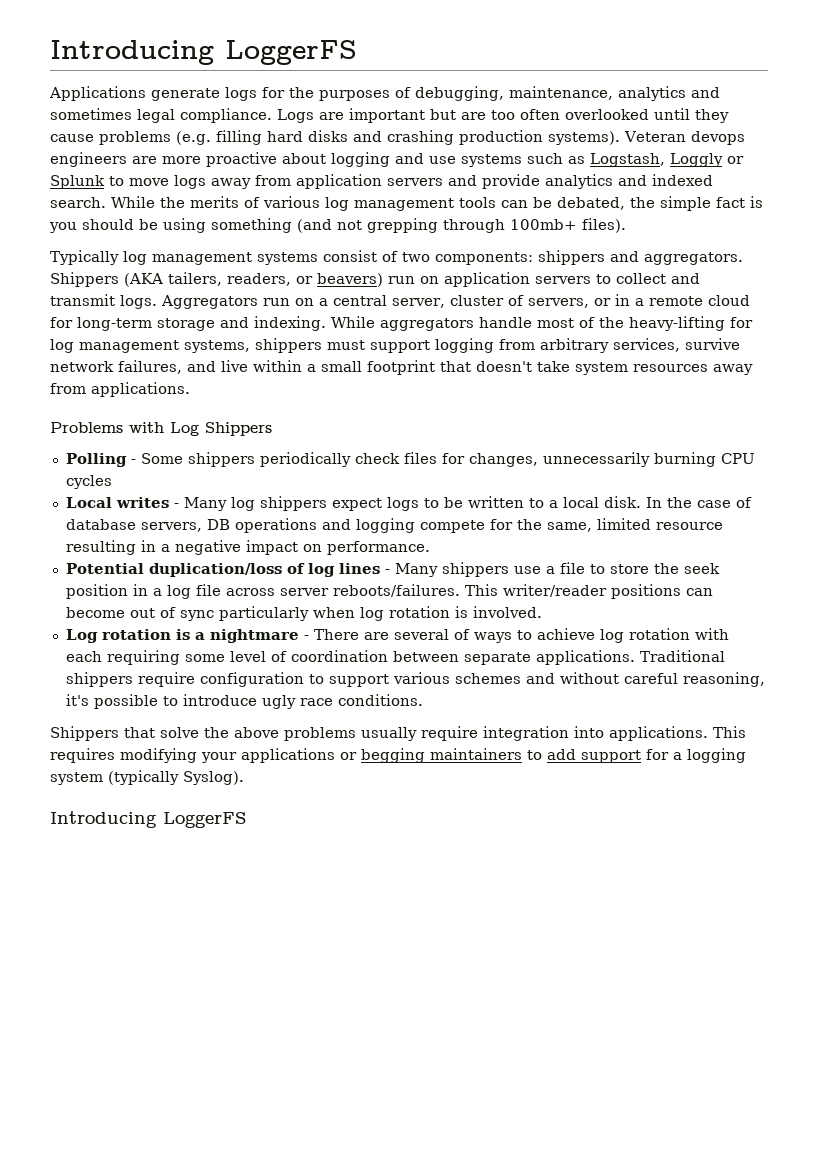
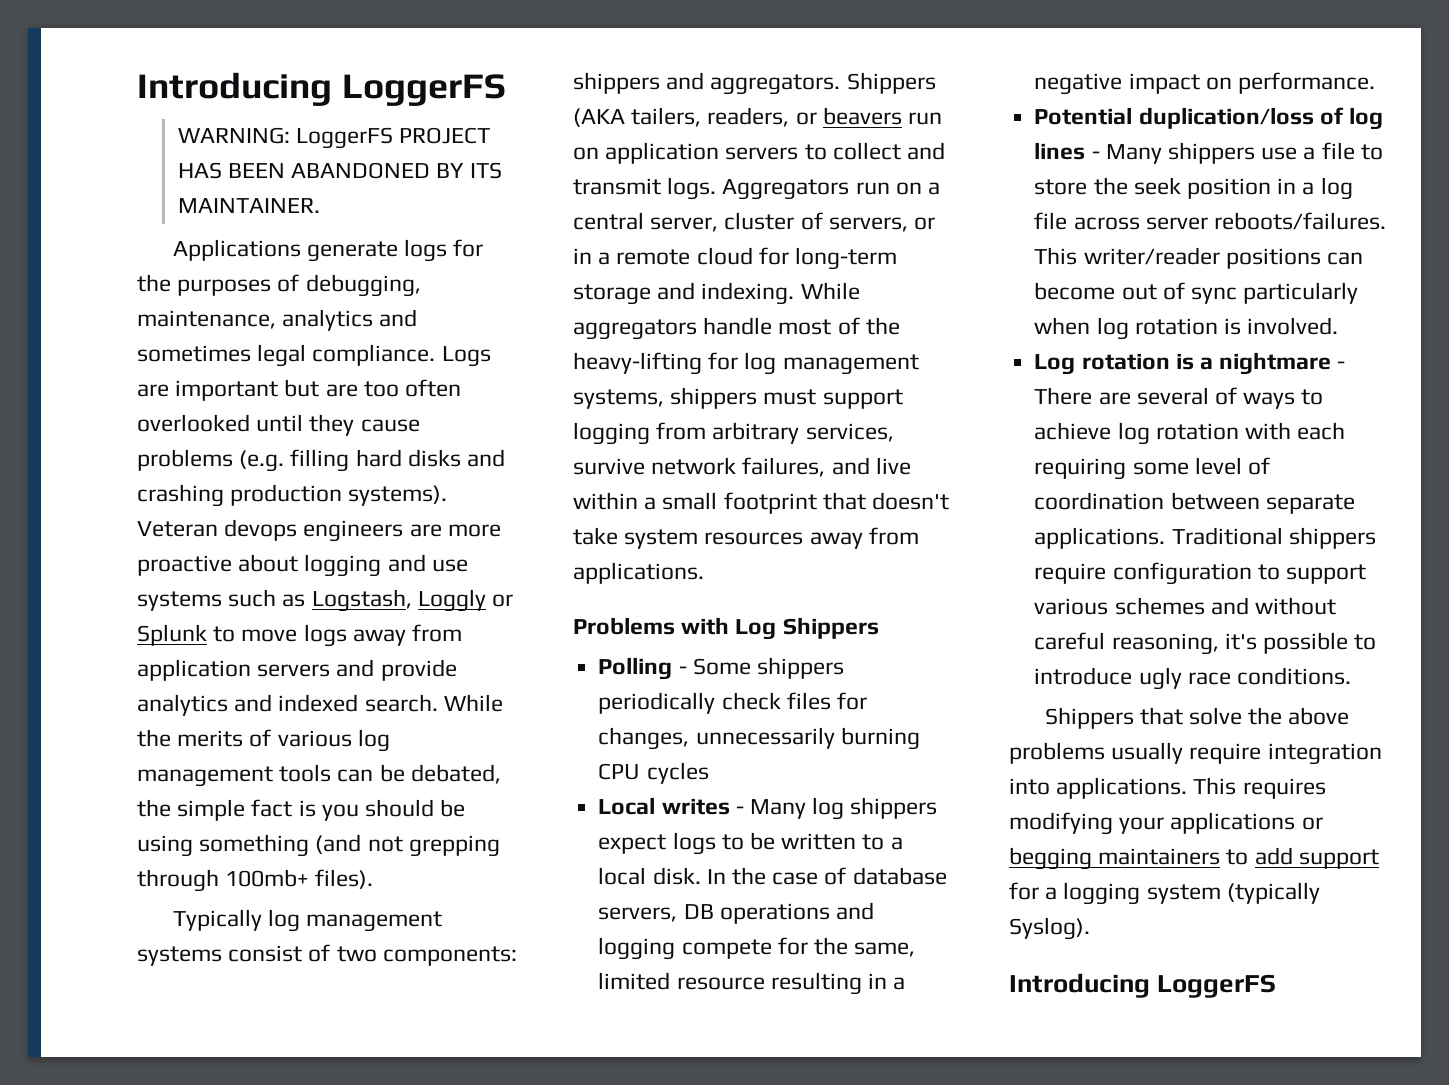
[50,40,357,65] Introducing LoggerFS -> [137,72,506,106] [177,127,491,149] [177,162,502,179] [177,198,320,213] Introducing LoggerFS // WARNING: LoggerFS PROJECT HAS BEEN ABANDONED BY ITS MAINTAINER.
[317,273,383,287] beavers) -> [822,107,902,125] beavers

